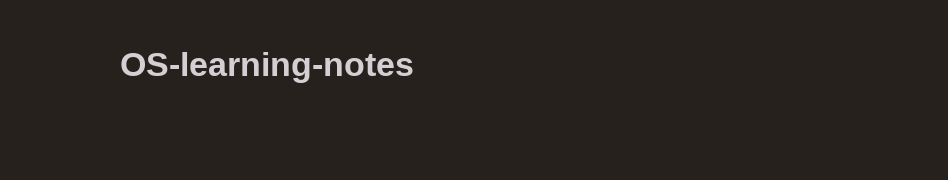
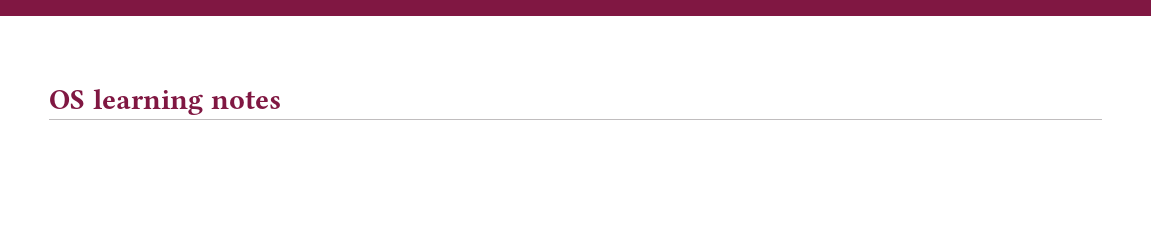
[120,52,414,83] OS-learning-notes -> [49,89,281,115] OS learning notes

